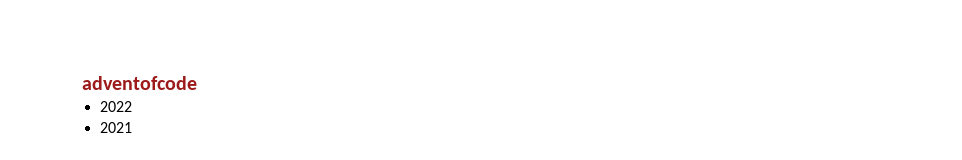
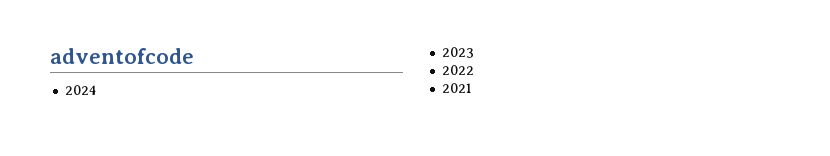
(197, 83) none -> [65,85,97,95] [442,47,475,58] // 2024 // 2023

